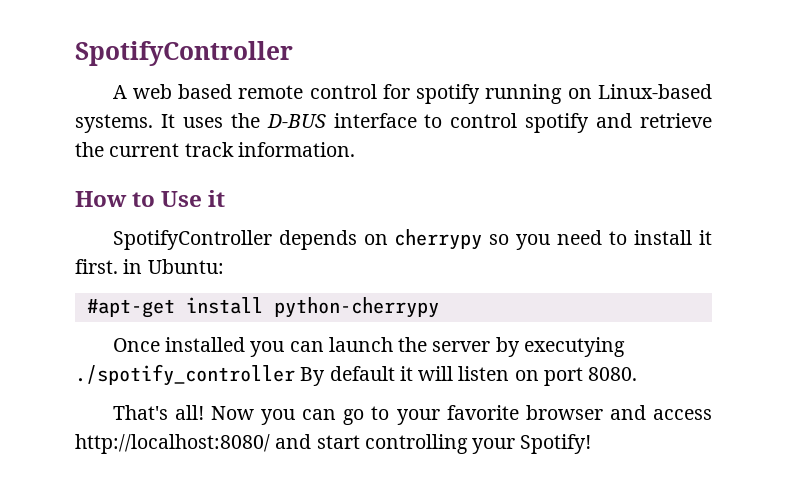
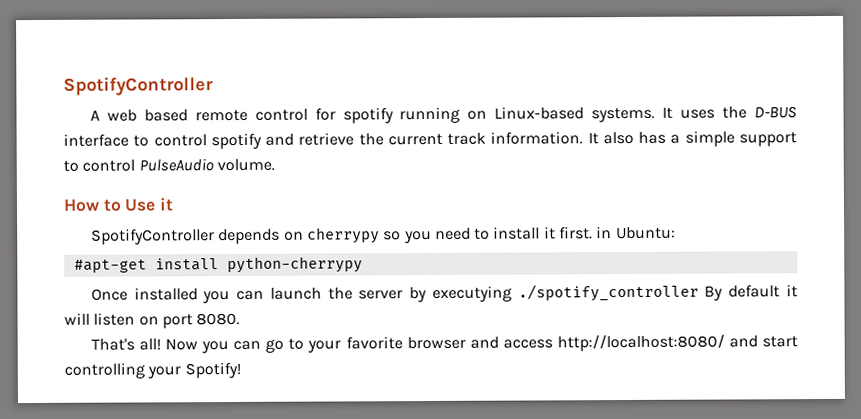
(355, 149) none -> [587,130,797,147] [63,158,275,172] It also has a simple support to control PulseAudio volume.

